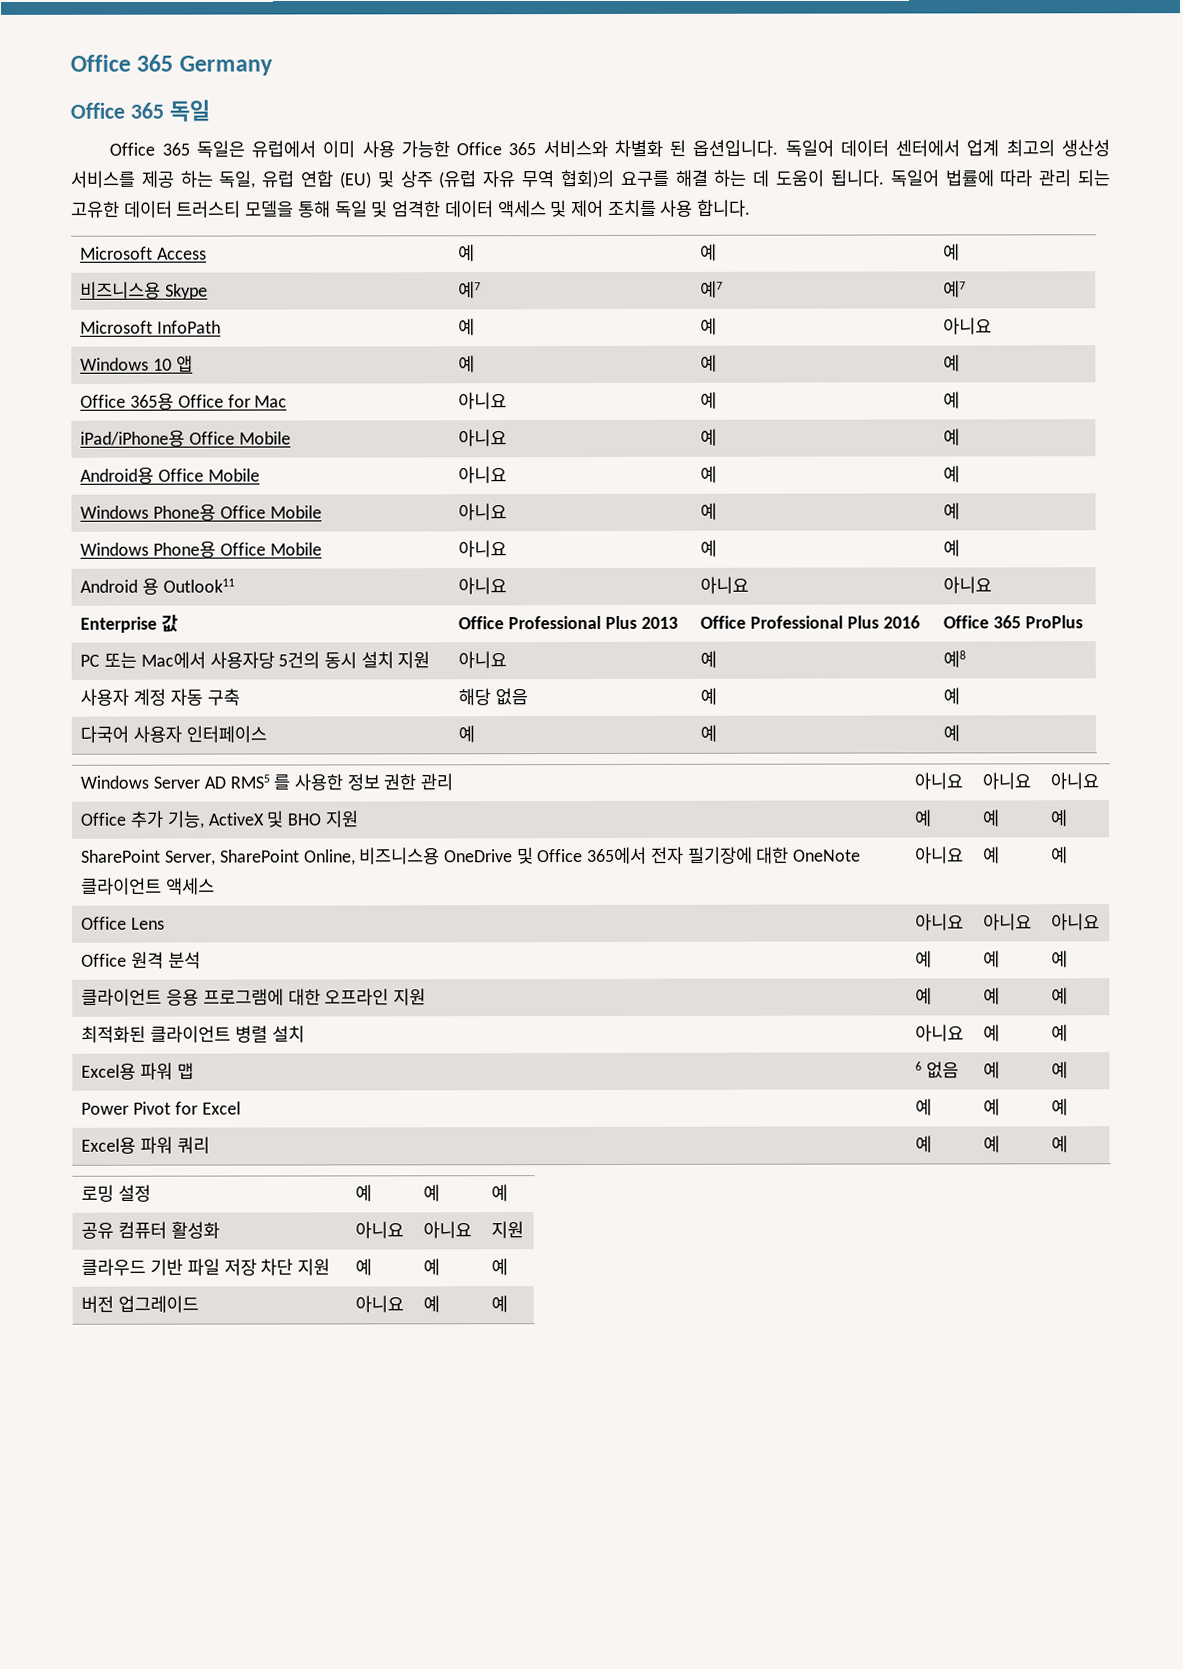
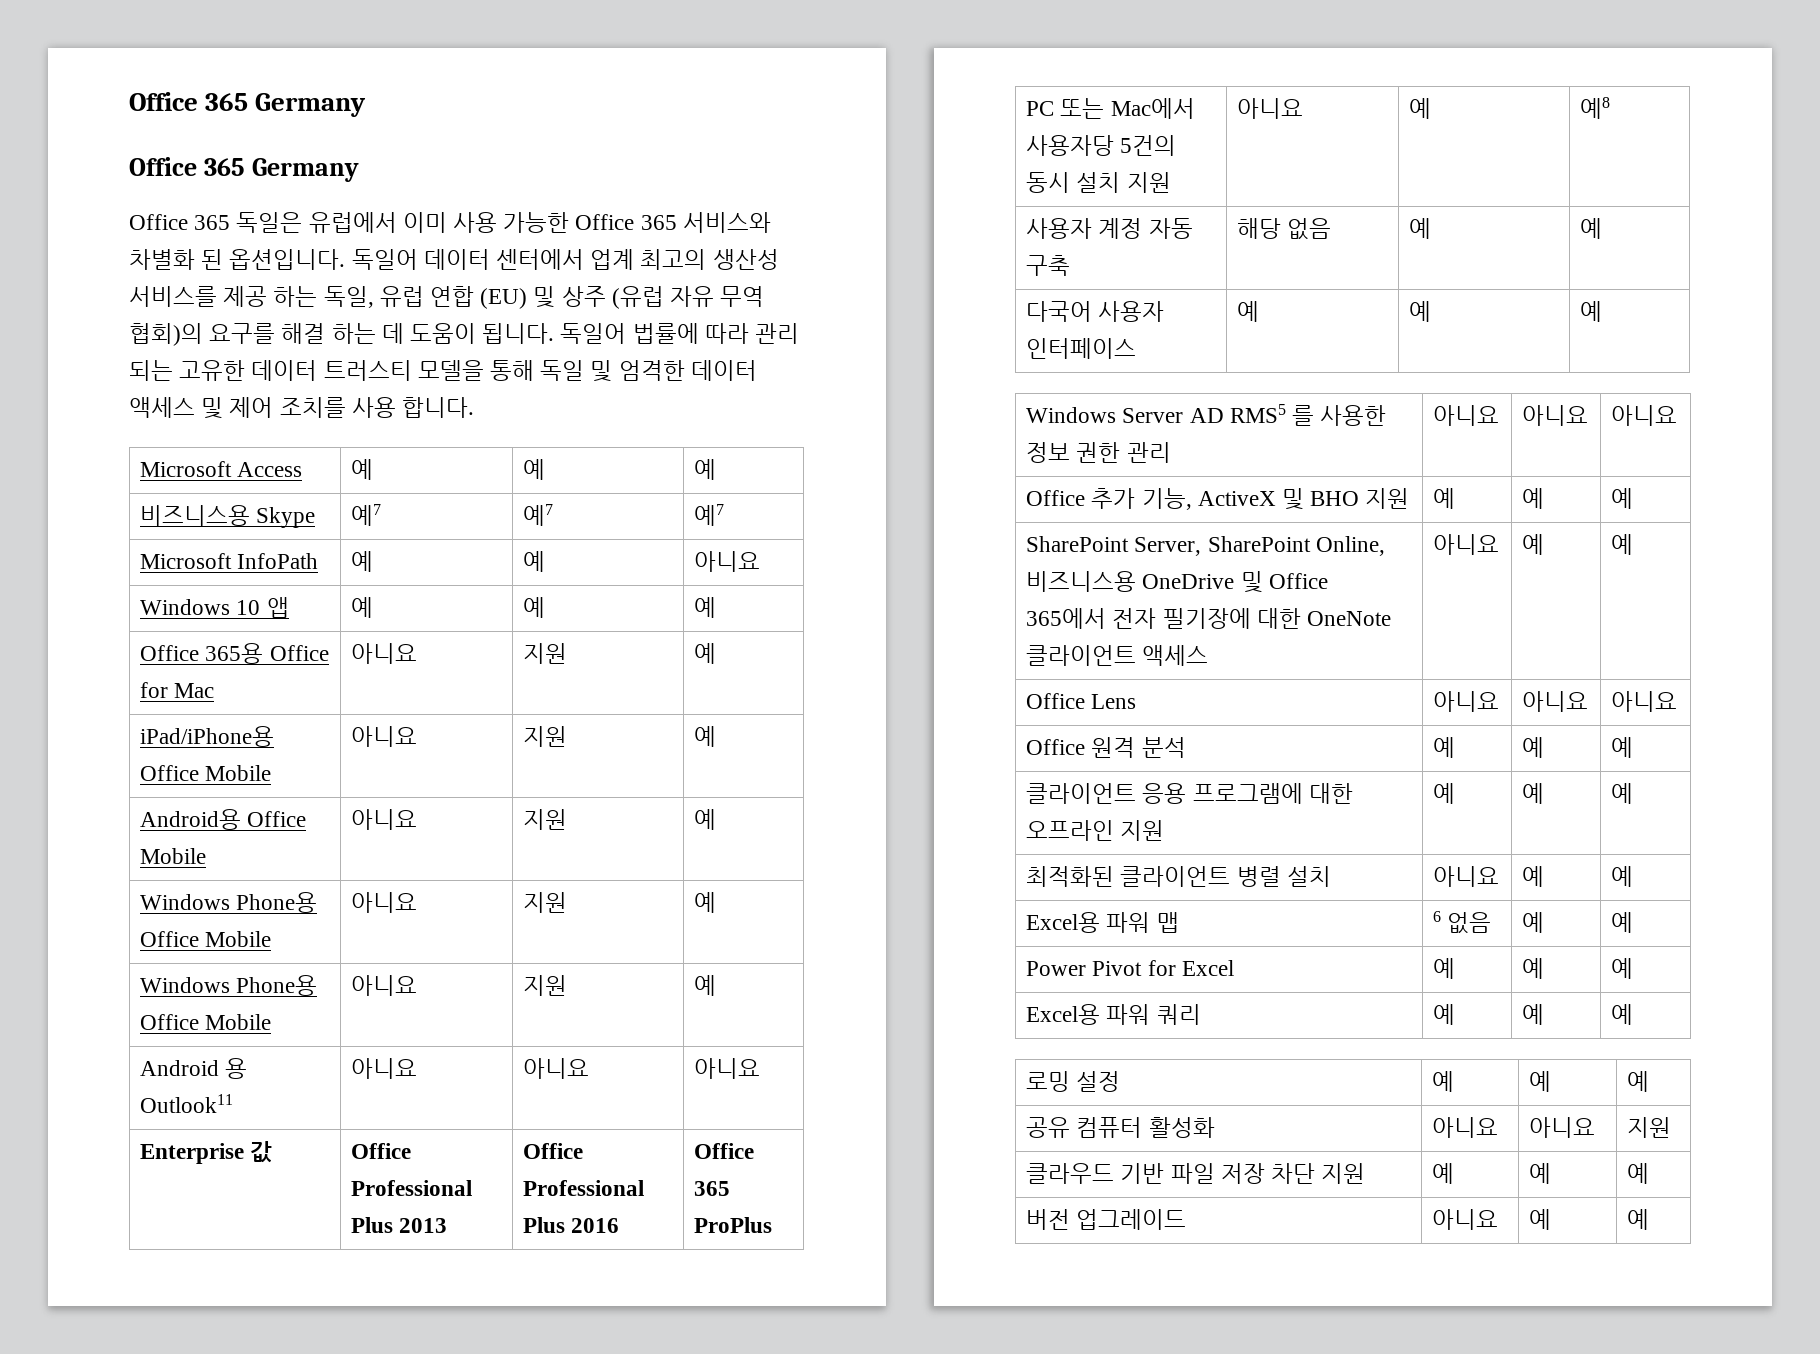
[70,54,273,76] [70,99,210,122] Office 365 Germany // Office 365 독일 -> [129,92,367,117] [129,157,359,182] Office 365 Germany // Office 365 Germany
[700,391,718,409] 예 -> [523,643,568,664] 지원
[700,428,718,446] 예 -> [523,726,568,747] 지원
[700,465,718,483] [943,465,961,483] [80,503,322,521] [458,503,508,521] [700,502,718,520] [943,502,961,520] [80,540,322,558] [458,540,508,558] [700,539,718,557] 예 | 예 // Windows Phone용 Office Mobile | 아니요 | 예 | 예 // Windows Phone용 Office Mobile | 아니요 | 예 -> [523,809,568,830] [694,809,717,830] [140,892,318,913] [140,931,272,947] [351,892,418,913] [523,892,568,913] [694,892,717,913] [140,975,318,996] [140,1014,272,1030] [351,975,418,996] [523,975,568,996] 지원 | 예 // Windows Phone용 Office Mobile | 아니요 | 지원 | 예 // Windows Phone용 Office Mobile | 아니요 | 지원

